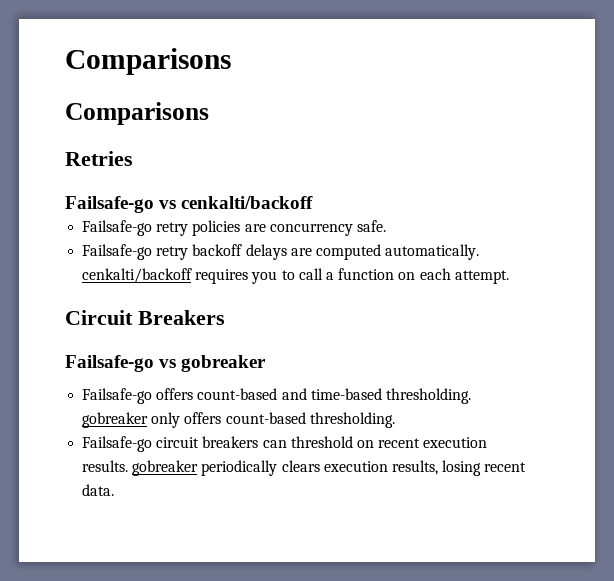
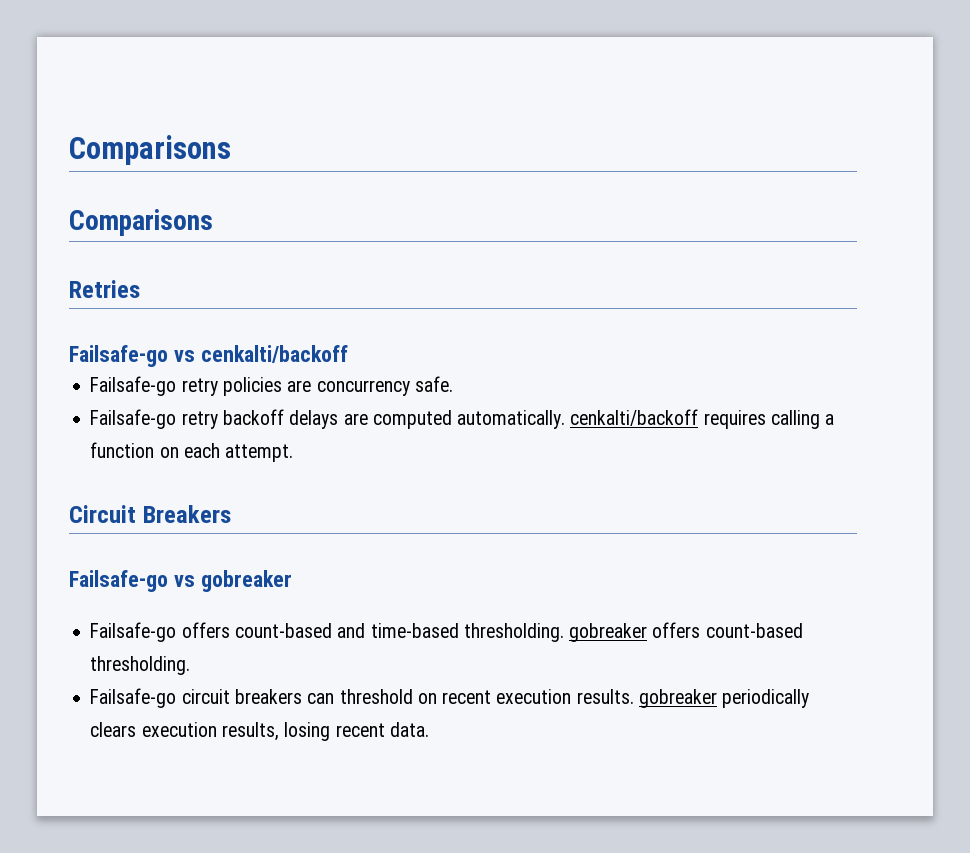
[251,268,323,284] you to call -> [770,410,820,429] calling
[151,412,181,428] only -> (648, 632) none

